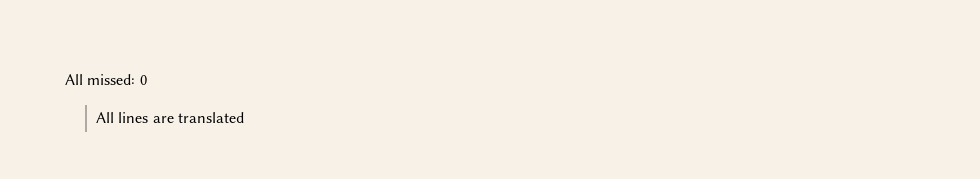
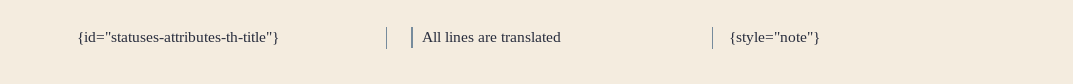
[65,74,147,85] All missed: 0 -> [77,32,279,45] {id="statuses-attributes-th-title"}
(245, 117) none -> [729,32,820,45] // {style="note"}

